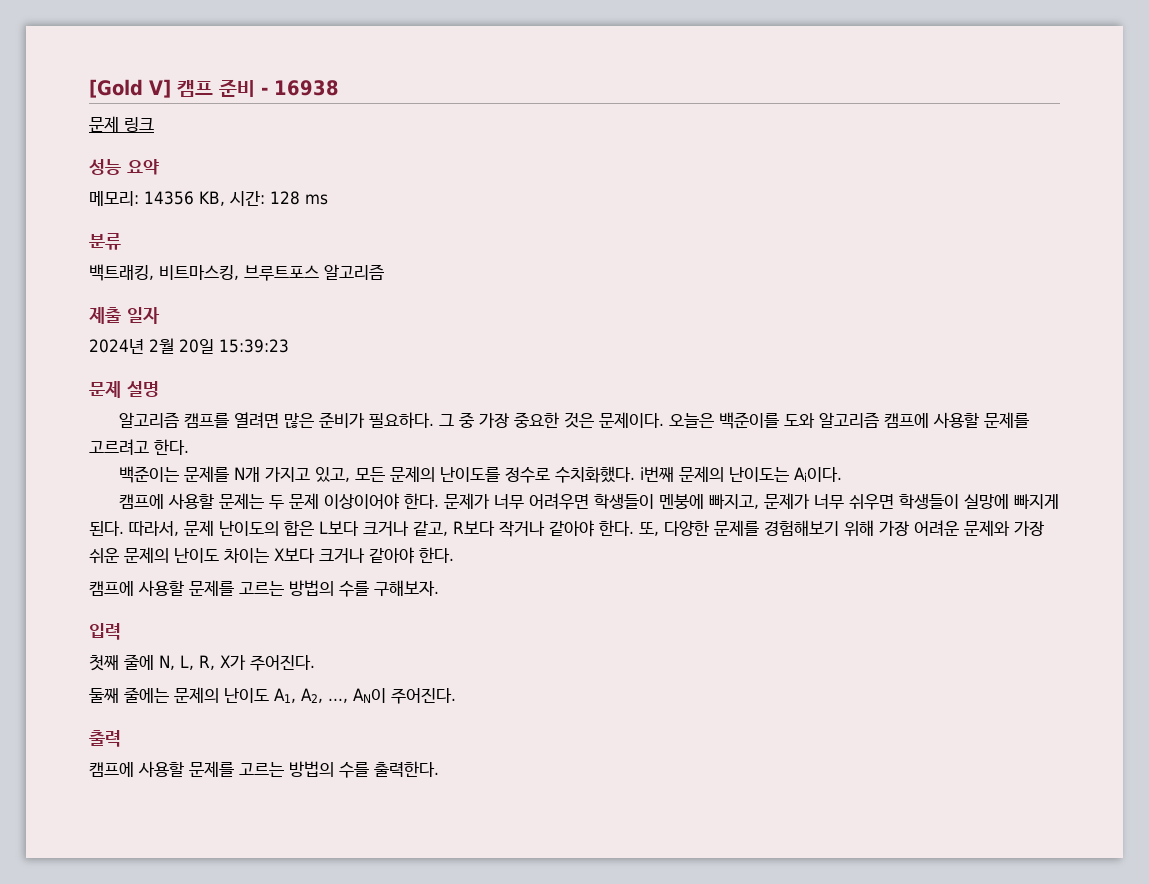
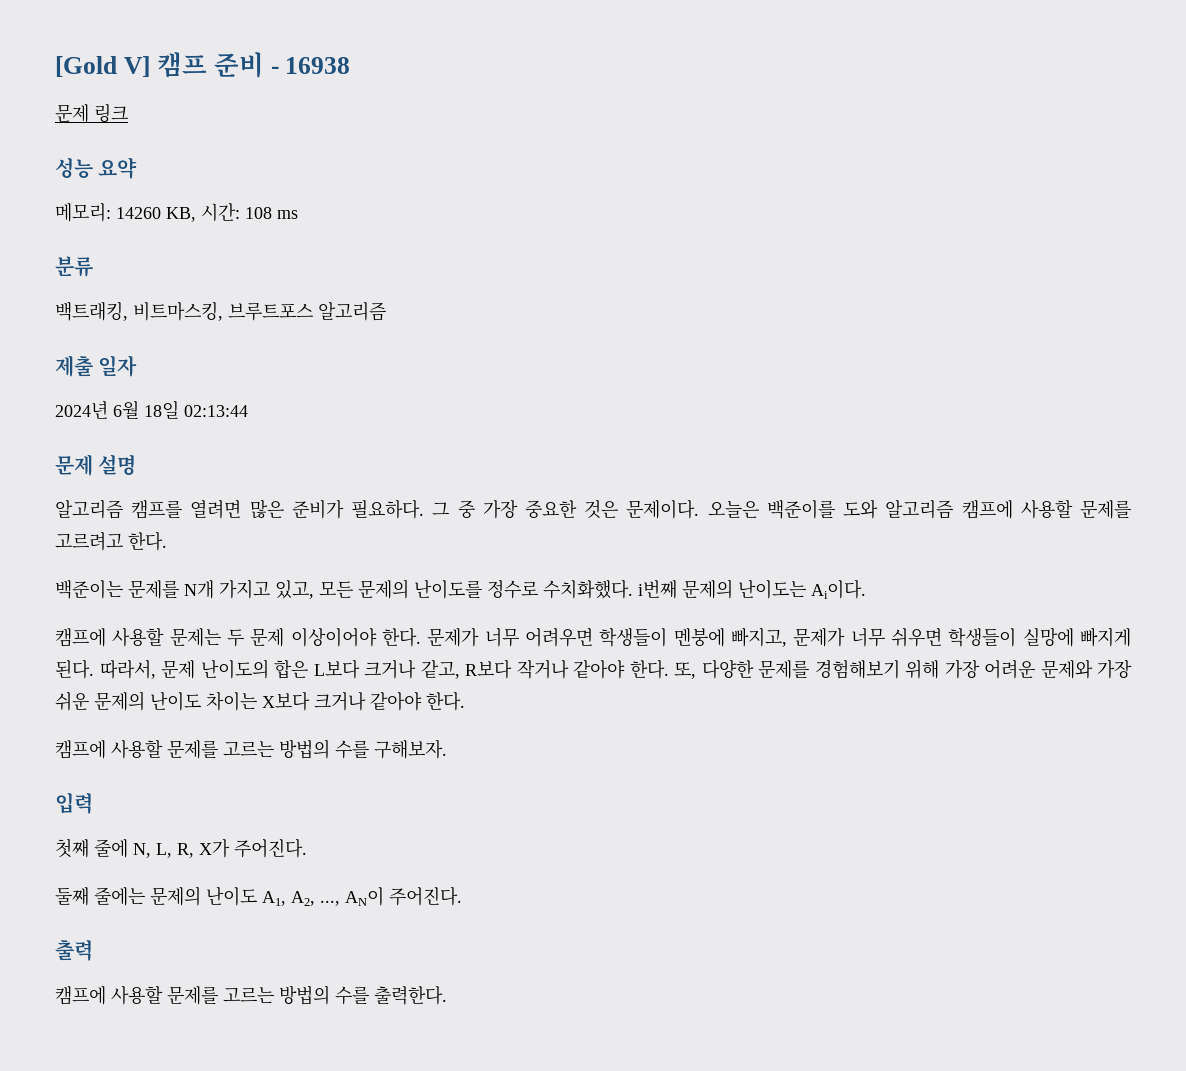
[144,191,194,205] 14356 -> [116,207,161,219] 14260
[270,191,300,205] 128 -> [245,207,272,219] 108
[149,338,289,354] 2월 20일 15:39:23 -> [113,401,248,419] 6월 18일 02:13:44

